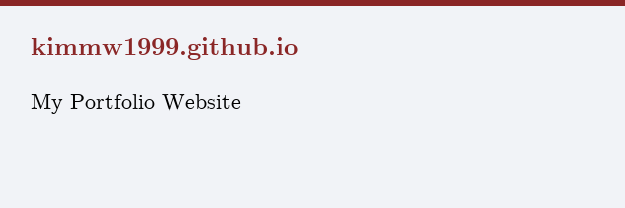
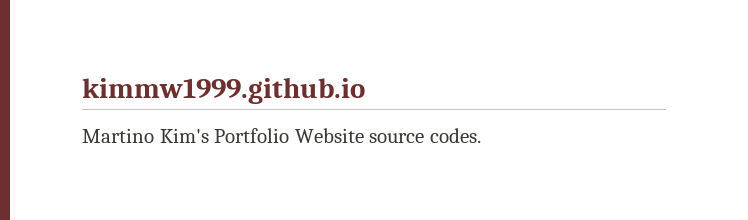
[31,93,241,114] My Portfolio Website -> [82,128,481,143] Martino Kim's Portfolio Website source codes.

